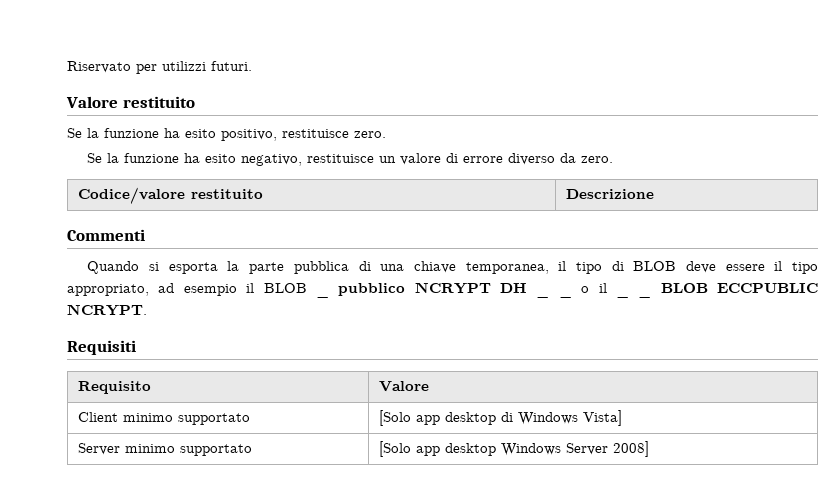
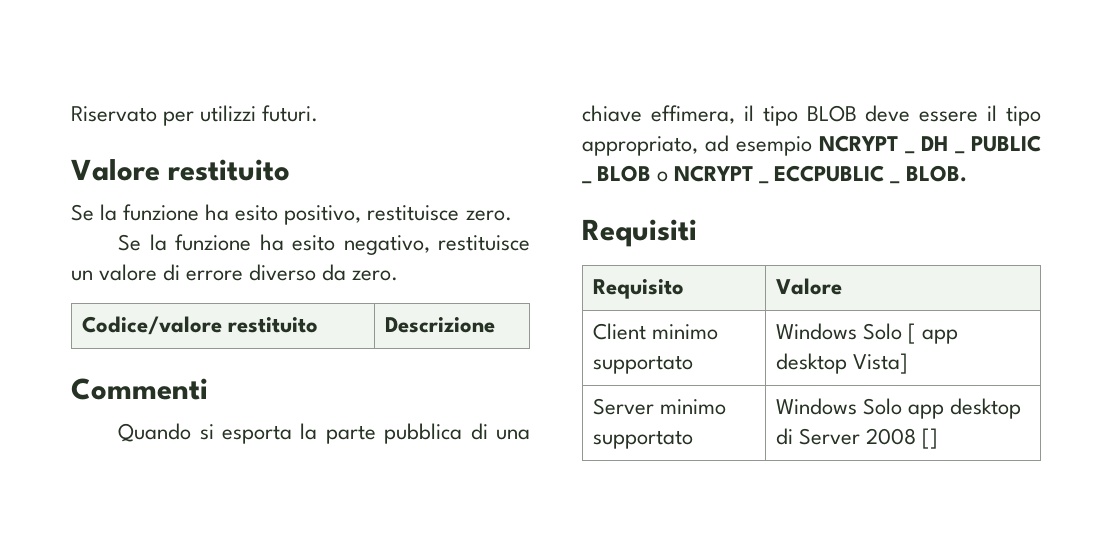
[465,261,624,274] temporanea, il tipo di -> [650,105,798,126] effimera, il tipo
[246,283,307,293] [315,282,527,298] [536,293,572,298] [581,283,607,293] [615,293,652,298] [660,283,818,293] [67,304,147,316] il BLOB _ pubblico NCRYPT DH _ _ o il _ _ BLOB ECCPUBLIC NCRYPT. -> [819,135,915,154] [921,136,948,151] [955,135,1041,154] [582,165,967,184] NCRYPT _ DH _ PUBLIC _ BLOB o NCRYPT _ ECCPUBLIC _ BLOB.
[379,410,579,426] [Solo app desktop di Windows -> [775,323,958,344] [775,353,847,374] Windows Solo [ app desktop
[379,441,650,457] [Solo app desktop Windows Server 2008] -> [775,398,1021,419] [775,428,938,449] Windows Solo app desktop di Server 2008 []

